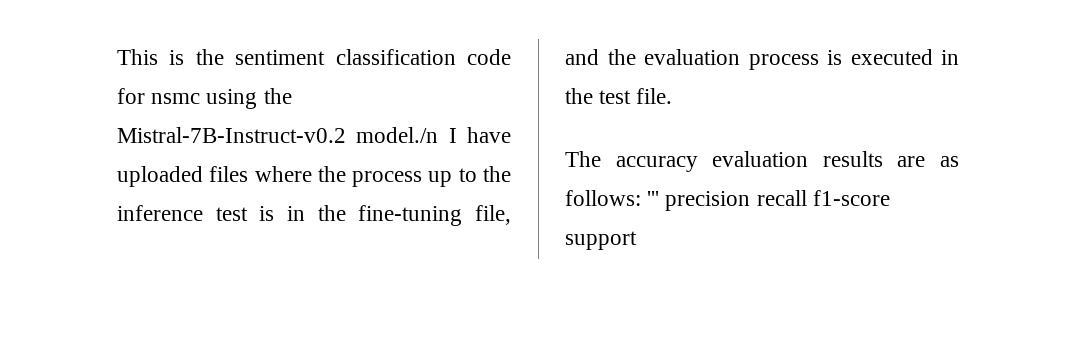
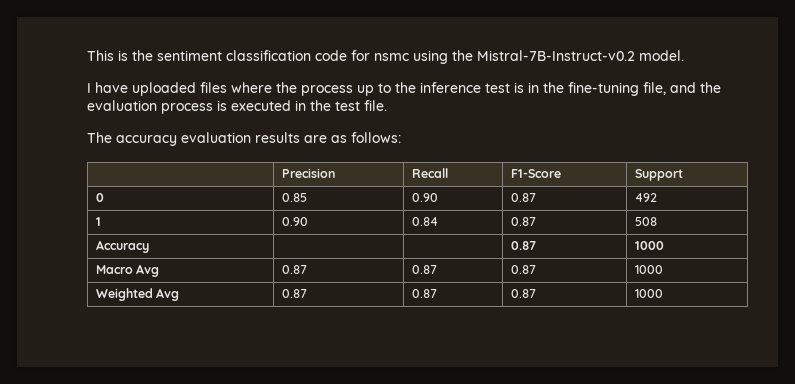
[356,127,439,143] model./n -> [639,50,684,61] model. //
[647,190,890,211] [565,231,637,250] ''' precision recall f1-score support -> [281,168,335,178] [411,168,448,178] [510,169,561,178] [634,169,683,181] [95,193,104,202] [281,193,307,202] [411,193,438,202] [510,193,536,202] [634,193,657,202] [95,217,101,226] [281,217,308,226] [411,217,438,226] [510,217,536,226] [634,217,657,226] [95,240,149,253] [510,241,536,250] [634,241,664,250] [95,264,160,277] [281,265,307,274] [411,265,437,274] [510,265,536,274] [634,265,663,274] [95,288,180,301] [281,289,307,298] [411,289,437,298] [510,289,536,298] [634,289,663,298] // | Precision | Recall | F1-Score | Support // 0 | 0.85 | 0.90 | 0.87 | 492 // 1 | 0.90 | 0.84 | 0.87 | 508 // Accuracy | | | 0.87 | 1000 // Macro Avg | 0.87 | 0.87 | 0.87 | 1000 // Weighted Avg | 0.87 | 0.87 | 0.87 | 1000

